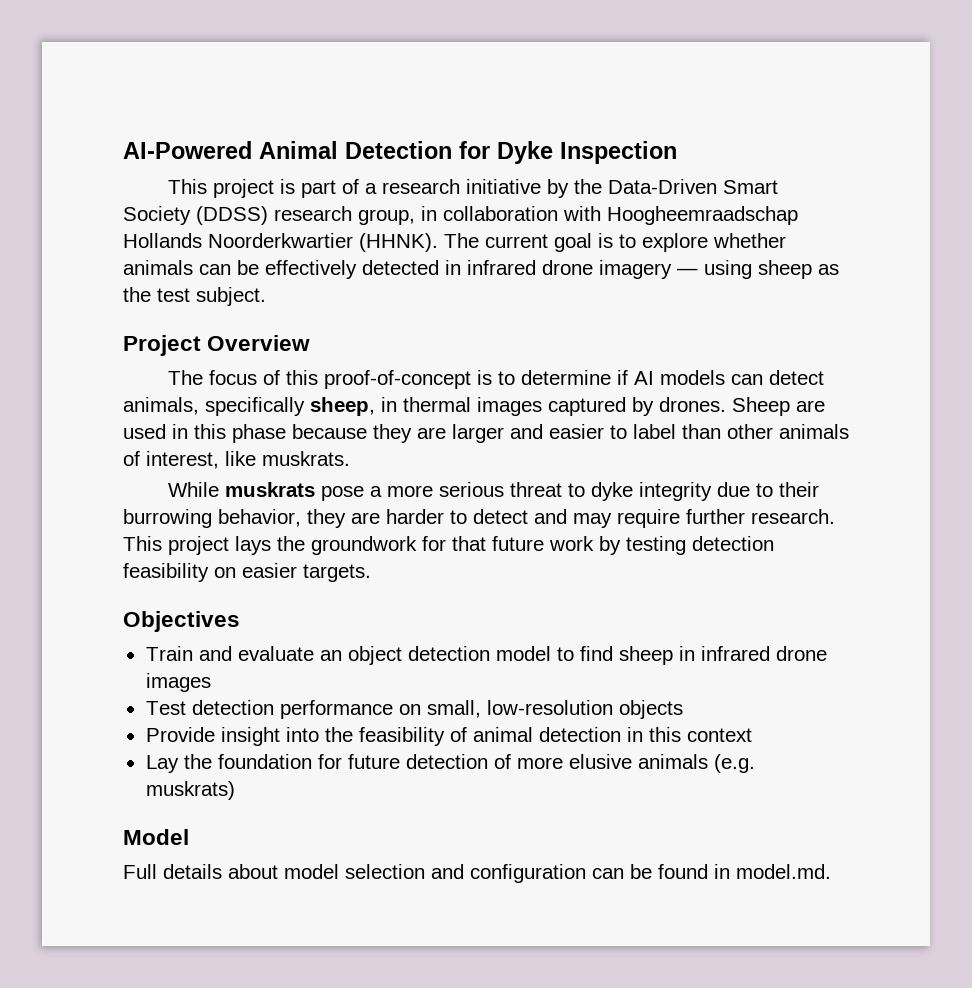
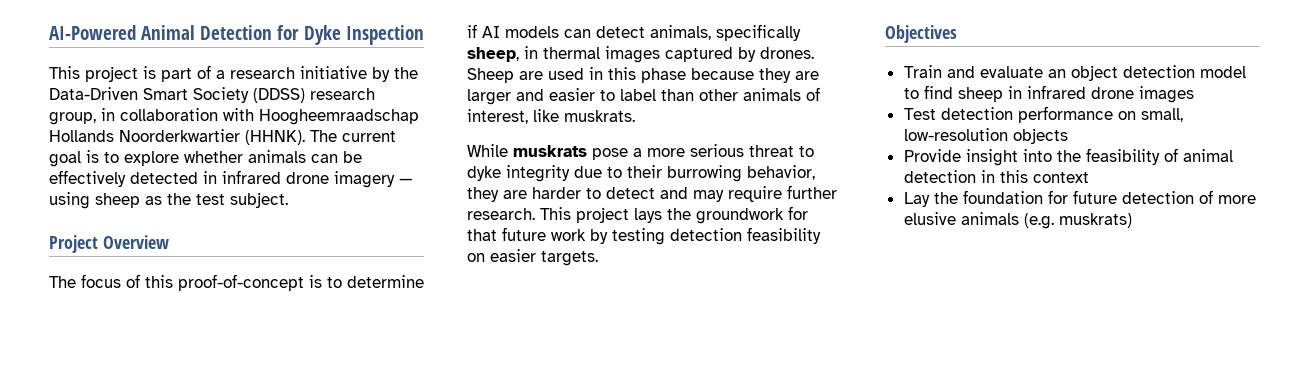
[123,829,189,845] [123,864,831,883] // Model // Full details about model selection and configuration can be found in model.md. -> (1132, 220) none

